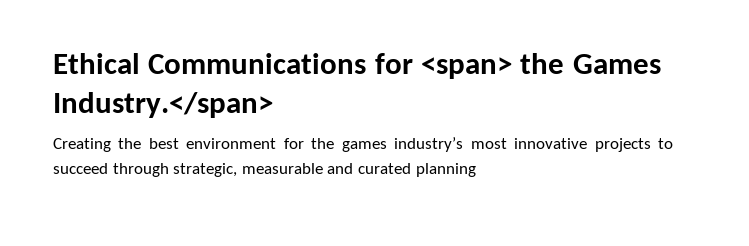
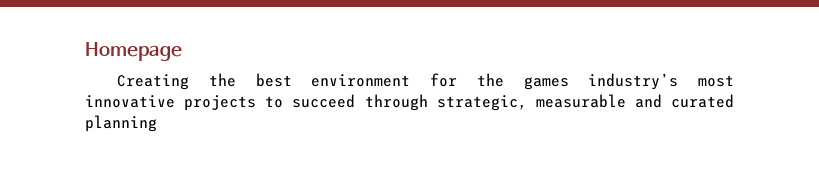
[53,53,661,79] [53,92,273,118] Ethical Communications for <span> the Games Industry.</span> -> [85,42,182,61] Homepage

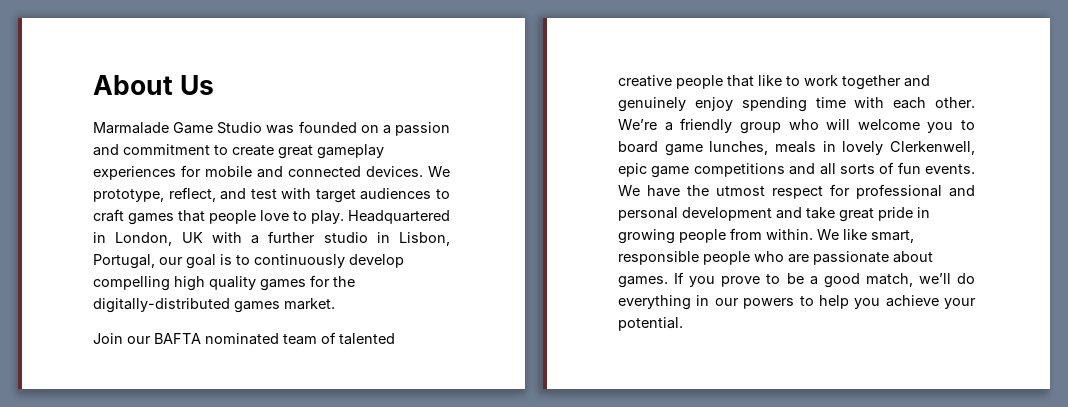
[85,42,182,61] [117,73,735,90] [85,94,734,111] [85,115,157,132] Homepage // Creating the best environment for the games industry’s most innovative projects to succeed through strategic, measurable and curated planning -> [93,75,215,95] [93,121,451,136] [93,144,384,159] [93,165,450,180] [93,187,450,203] [93,209,450,225] [93,231,450,246] [93,254,404,269] [93,275,355,291] [93,298,335,313] [93,332,395,345] [618,75,930,90] [618,97,975,112] [618,118,975,134] [618,141,975,156] [618,162,975,178] [618,184,975,199] [618,207,930,222] [618,228,914,244] [618,251,933,265] [618,272,975,288] [618,295,976,310] [618,317,683,331] About Us // Marmalade Game Studio was founded on a passion and commitment to create great gameplay experiences for mobile and connected devices. We prototype, reflect, and test with target audiences to craft games that people love to play. Headquartered in London, UK with a further studio in Lisbon, Portugal, our goal is to continuously develop compelling high quality games for the digitally-distributed games market. // Join our BAFTA nominated team of talented creative people that like to work together and genuinely enjoy spending time with each other. We’re a friendly group who will welcome you to board game lunches, meals in lovely Clerkenwell, epic game competitions and all sorts of fun events. We have the utmost respect for professional and personal development and take great pride in growing people from within. We like smart, responsible people who are passionate about games. If you prove to be a good match, we’ll do everything in our powers to help you achieve your potential.

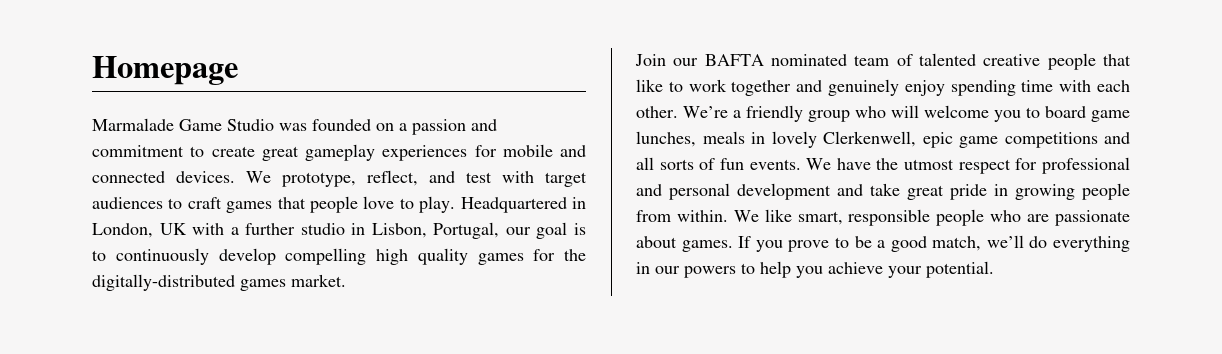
[93,75,215,95] About Us -> [92,56,238,85] Homepage

